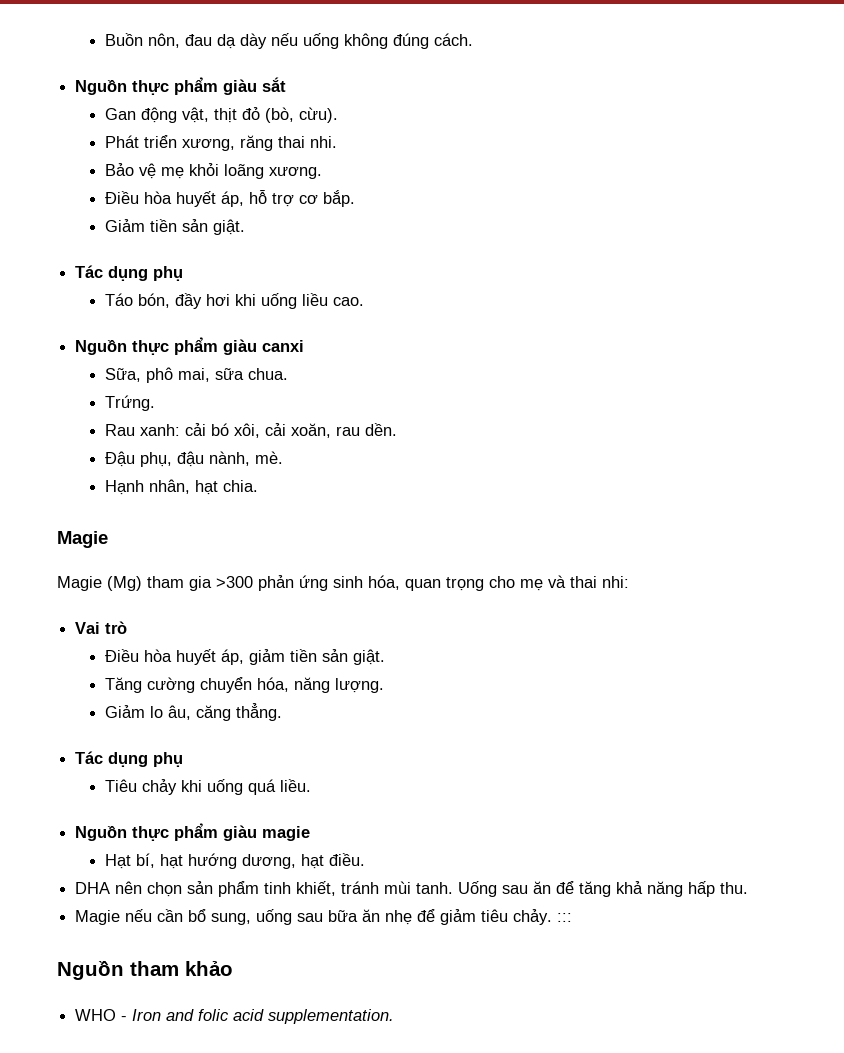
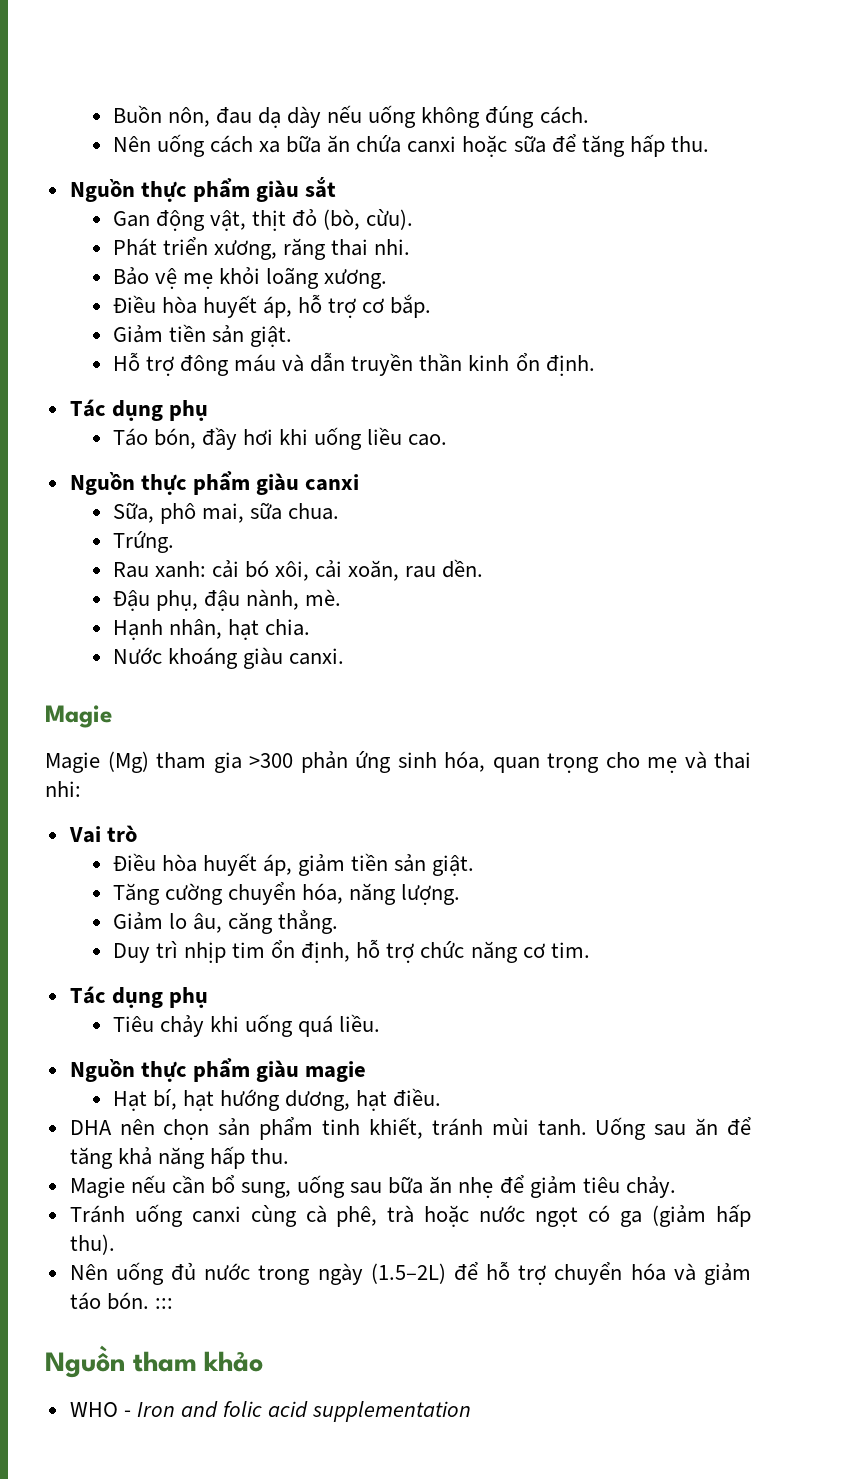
(473, 39) none -> [112,133,709,157] // Nên uống cách xa bữa ăn chứa canxi hoặc sữa để tăng hấp thu.
(245, 227) none -> [112,352,595,376] // Hỗ trợ đông máu và dẫn truyền thần kinh ổn định.
(258, 486) none -> [112,647,345,669] // Nước khoáng giàu canxi.
(282, 712) none -> [112,939,590,963] // Duy trì nhịp tim ổn định, hỗ trợ chức năng cơ tim.
(553, 917) none -> [69,1204,751,1227] [69,1234,115,1255] [69,1261,751,1285] [69,1292,149,1310] // Tránh uống canxi cùng cà phê, trà hoặc nước ngọt có ga (giảm hấp thu). // Nên uống đủ nước trong ngày (1.5–2L) để hỗ trợ chuyển hóa và giảm táo bón.
[268,1009,395,1024] supplementation. -> [312,1401,472,1422] supplementation

